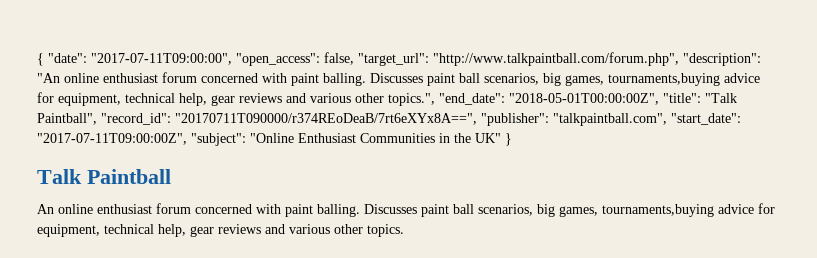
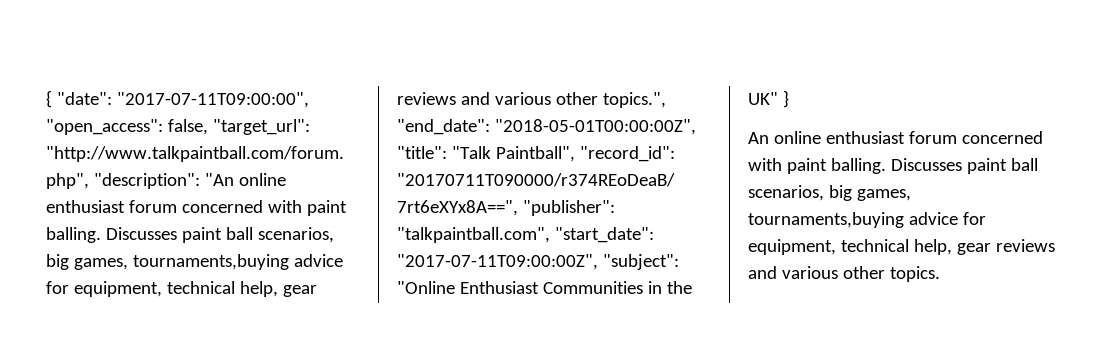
[37,169,171,184] // Talk Paintball -> (789, 99) none

